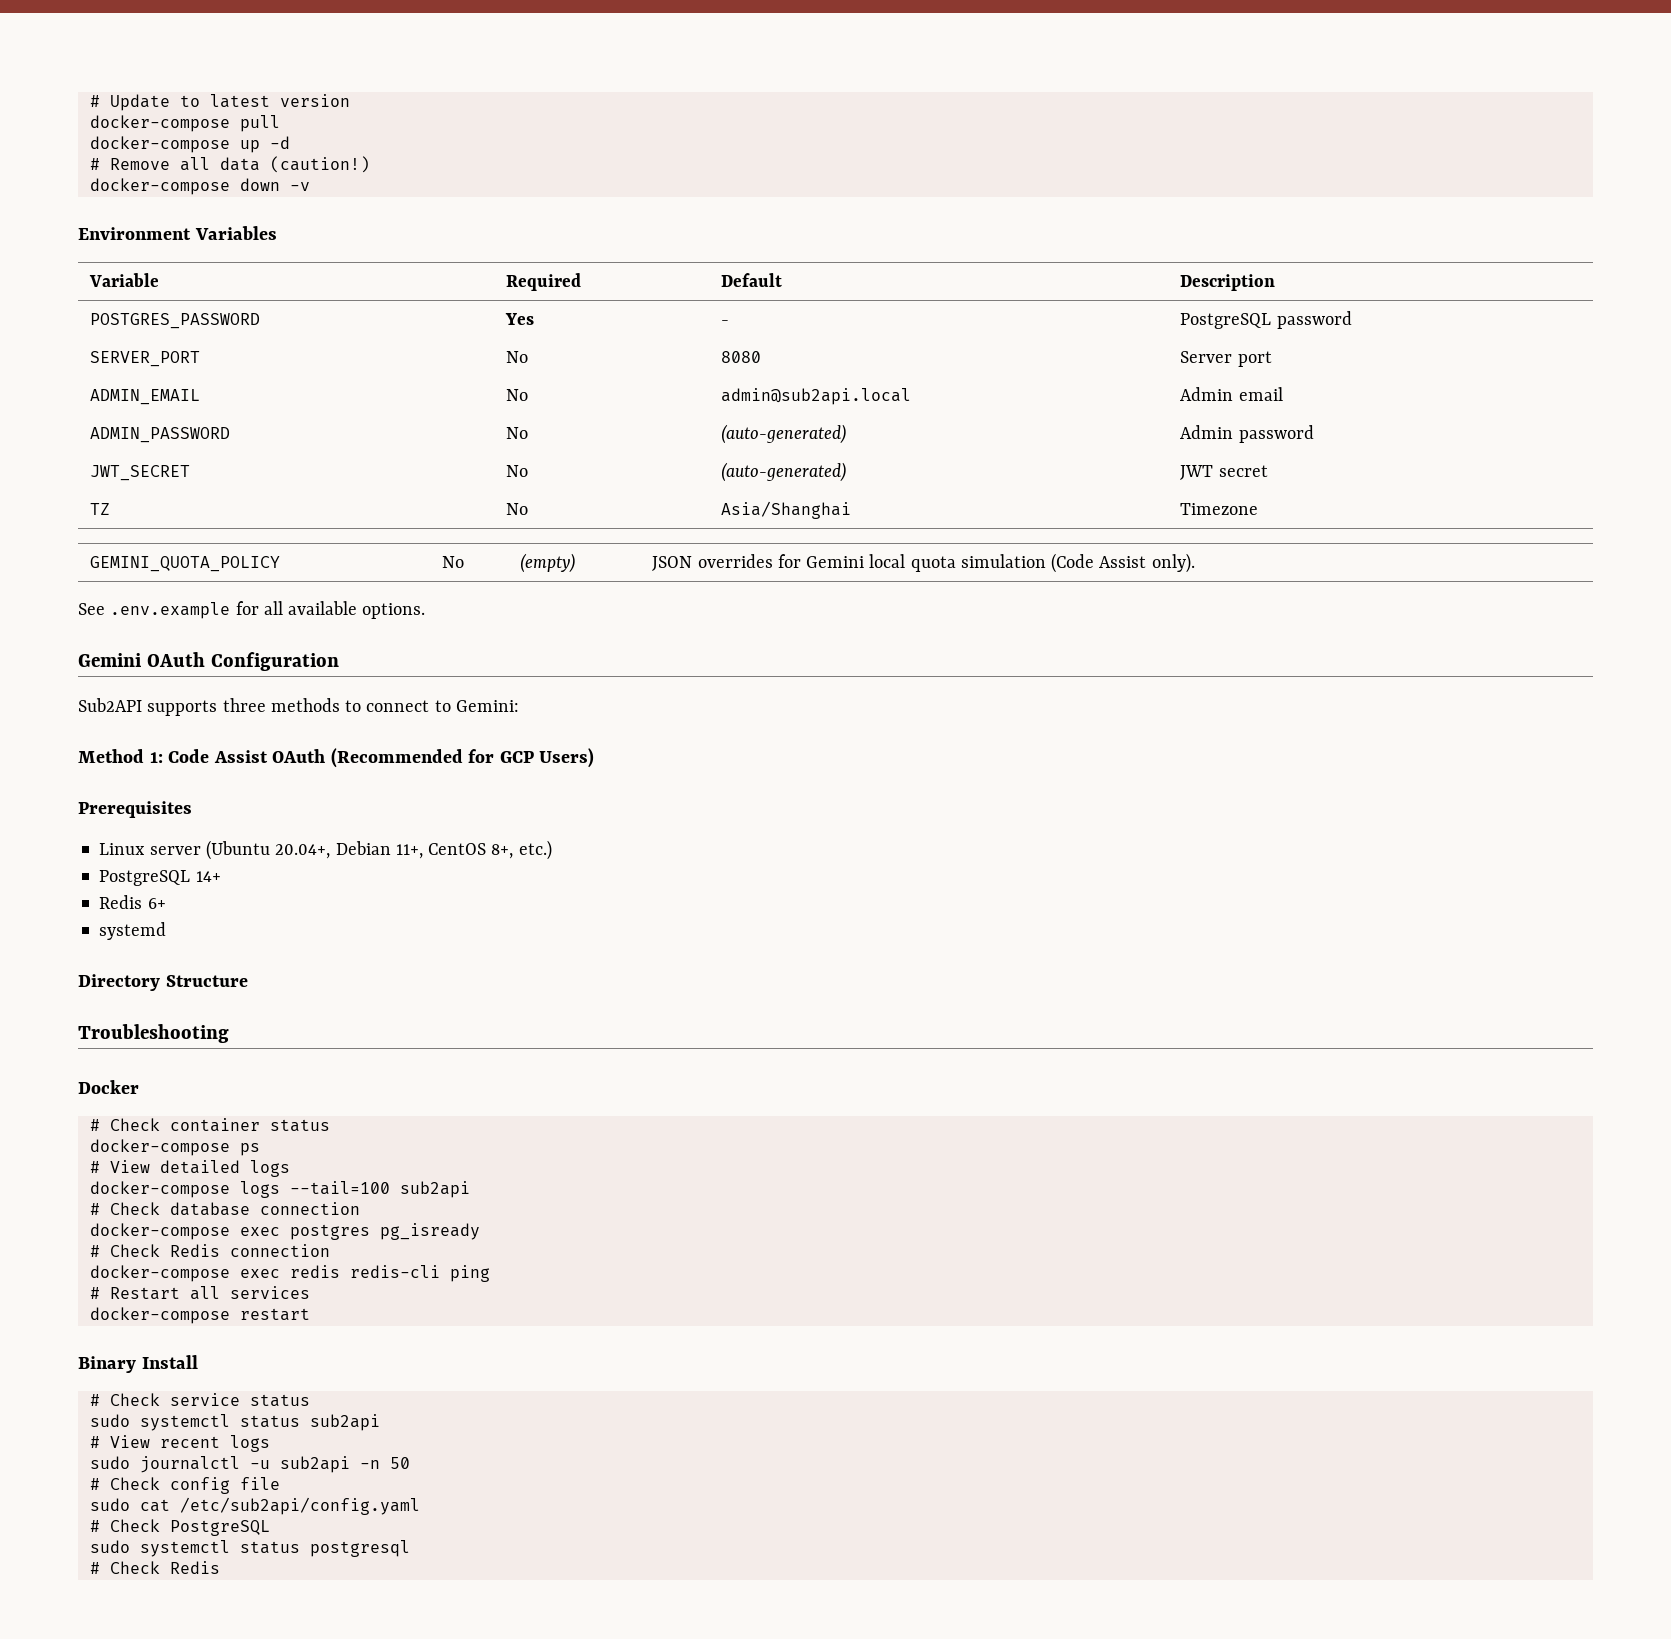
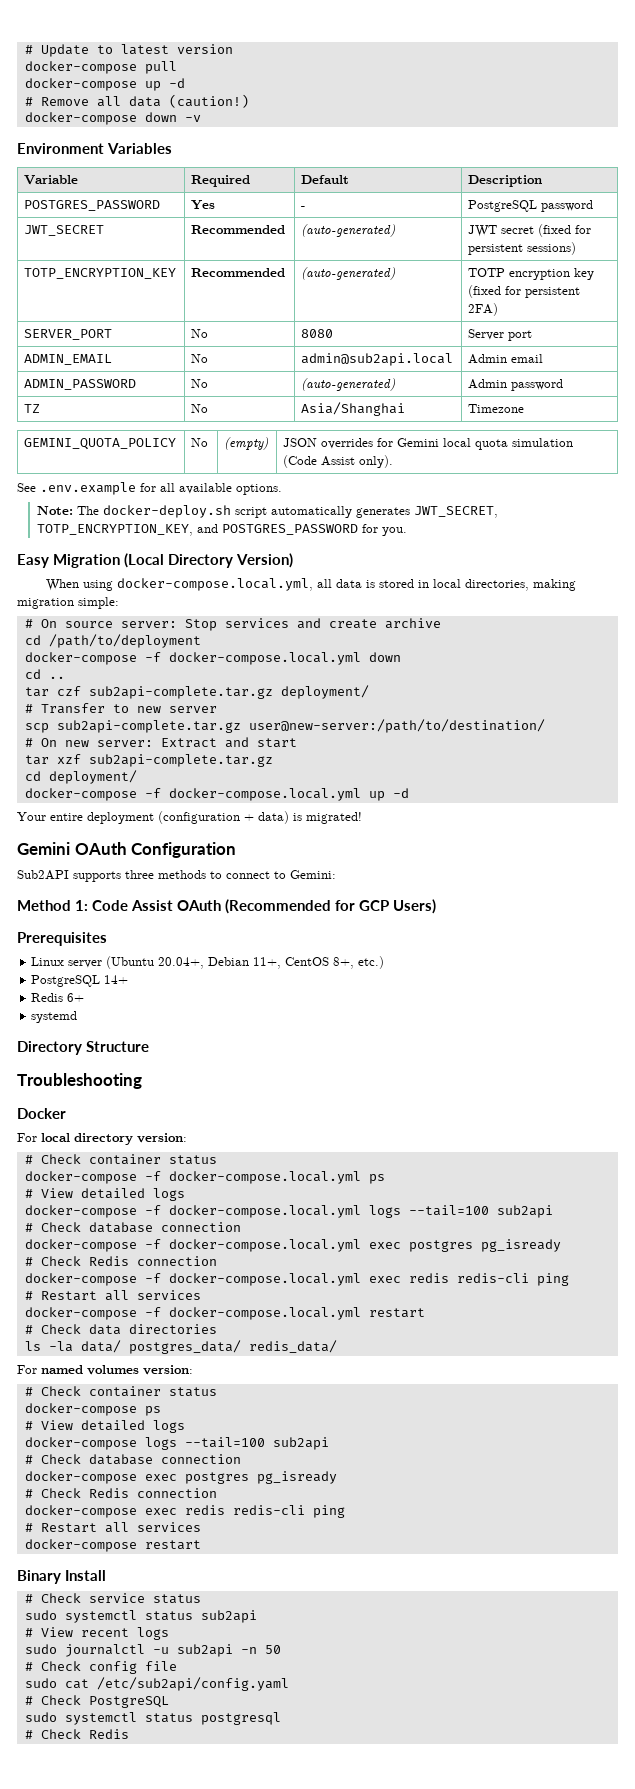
(1352, 320) none -> [24,225,105,236] [191,225,286,234] [301,224,396,237] [468,224,592,237] [468,242,577,255] [24,268,177,279] [191,268,286,277] [301,267,396,280] [468,268,595,280] [468,285,581,298] [468,303,499,316] // JWT_SECRET | Recommended | (auto-generated) | JWT secret (fixed for persistent sessions) // TOTP_ENCRYPTION_KEY | Recommended | (auto-generated) | TOTP encryption key (fixed for persistent 2FA)
[90,465,191,481] [506,465,529,477] [721,462,847,482] [1180,465,1268,480] // JWT_SECRET | No | (auto-generated) | JWT secret -> (564, 385) none
(426, 611) none -> [36,505,498,518] [36,524,407,536] [17,553,293,568] [45,578,576,591] [17,597,119,609] [24,618,441,631] [24,634,201,648] [24,652,401,665] [24,669,65,679] [24,685,369,699] [24,703,217,714] [24,719,545,733] [24,737,297,748] [24,754,273,767] [24,770,137,784] [24,788,409,801] [17,811,362,824] // Note: The docker-deploy.sh script automatically generates JWT_SECRET, TOTP_ENCRYPTION_KEY, and POSTGRES_PASSWORD for you. // Easy Migration (Local Directory Version) // When using docker-compose.local.yml, all data is stored in local directories, making migration simple: // # On source server: Stop services and create archive // cd /path/to/deployment // docker-compose -f docker-compose.local.yml down // cd .. // tar czf sub2api-complete.tar.gz deployment/ // # Transfer to new server // scp sub2api-complete.tar.gz user@new-server:/path/to/destination/ // # On new server: Extract and start // tar xzf sub2api-complete.tar.gz // cd deployment/ // docker-compose -f docker-compose.local.yml up -d // Your entire deployment (configuration + data) is migrated!
(139, 1087) none -> [17,1133,187,1145] [24,1154,217,1165] [24,1171,385,1184] [24,1188,185,1201] [24,1205,553,1218] [24,1222,241,1233] [24,1239,561,1252] [24,1256,217,1266] [24,1273,569,1286] [24,1290,201,1301] [24,1307,425,1320] [24,1324,217,1335] [24,1340,337,1354] [17,1365,193,1375] // For local directory version: // # Check container status // docker-compose -f docker-compose.local.yml ps // # View detailed logs // docker-compose -f docker-compose.local.yml logs --tail=100 sub2api // # Check database connection // docker-compose -f docker-compose.local.yml exec postgres pg_isready // # Check Redis connection // docker-compose -f docker-compose.local.yml exec redis redis-cli ping // # Restart all services // docker-compose -f docker-compose.local.yml restart // # Check data directories // ls -la data/ postgres_data/ redis_data/ // For named volumes version:

